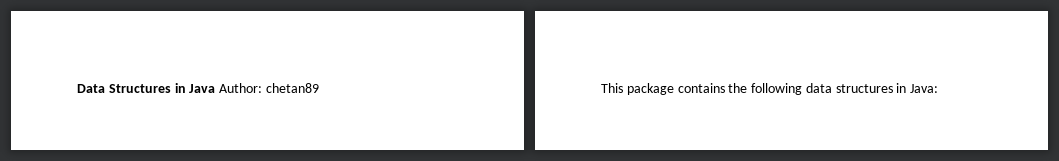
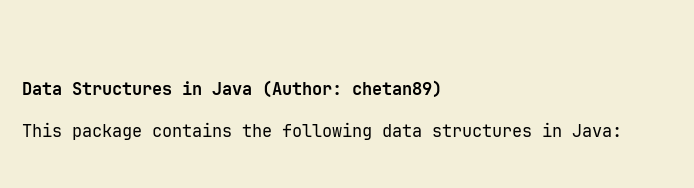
[219,83,319,93] Author: chetan89 -> [262,80,442,98] (Author: chetan89)

